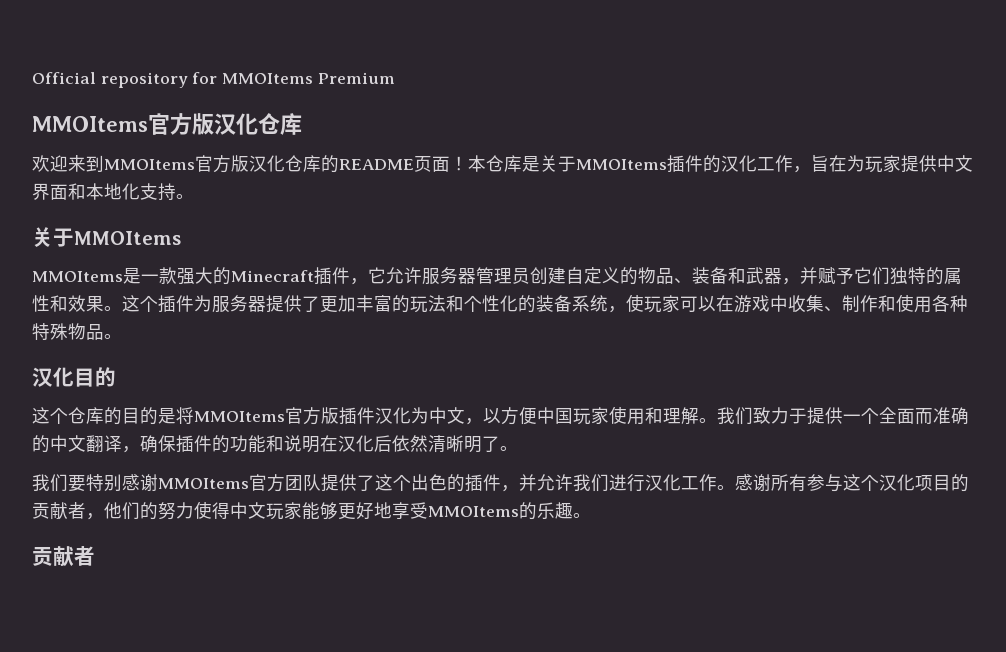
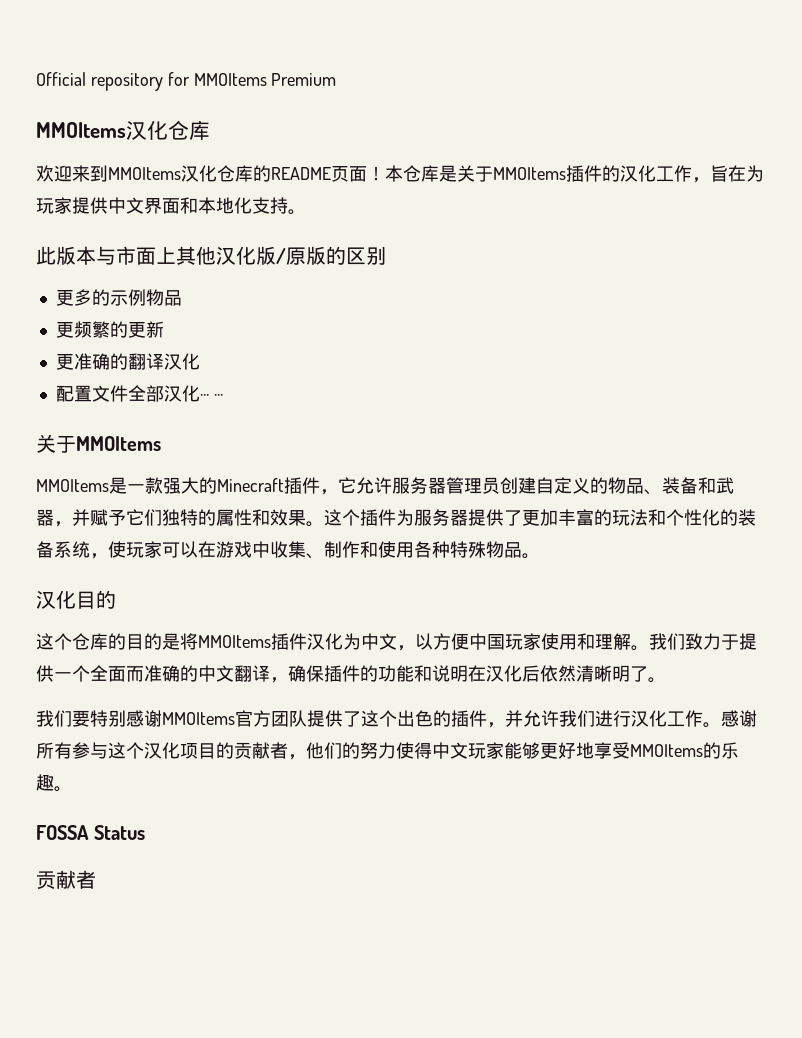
[148,113,214,135] 官方版 -> (126, 130) none
[195,155,249,173] 官方版 -> (181, 173) none
(194, 196) none -> [36,246,386,265] [55,289,182,306] [55,321,164,338] [55,353,200,370] [55,385,223,402] // 此版本与市面上其他汉化版/原版的区别 // 更多的示例物品 // 更频繁的更新 // 更准确的翻译汉化 // 配置文件全部汉化··· ···
[285,407,339,425] 官方版 -> (271, 641) none
(591, 515) none -> [36,825,146,840] // FOSSA Status

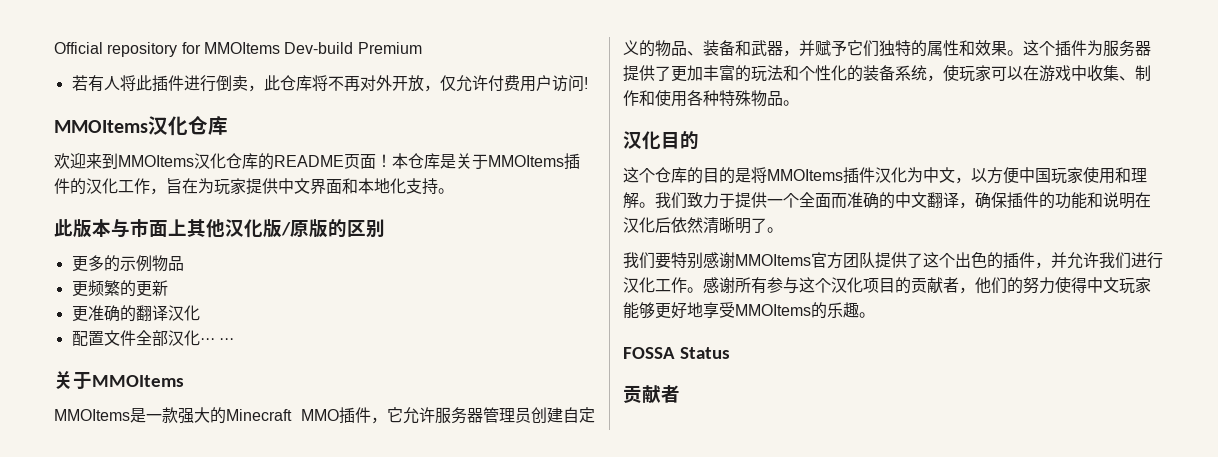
(267, 79) none -> [284,42,354,54] Dev-build
(337, 79) none -> [71,75,588,92] // 若有人将此插件进行倒卖，此仓库将不再对外开放，仅允许付费用户访问!
(284, 485) none -> [300,409,339,421] MMO

